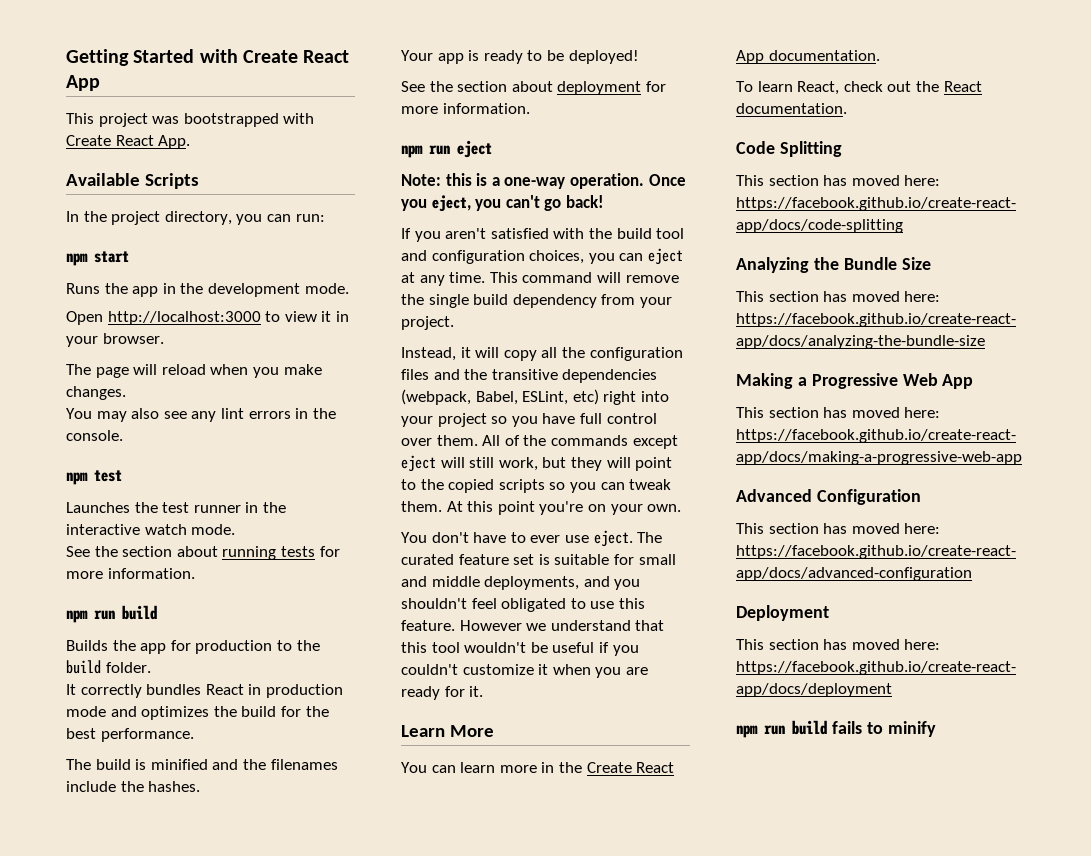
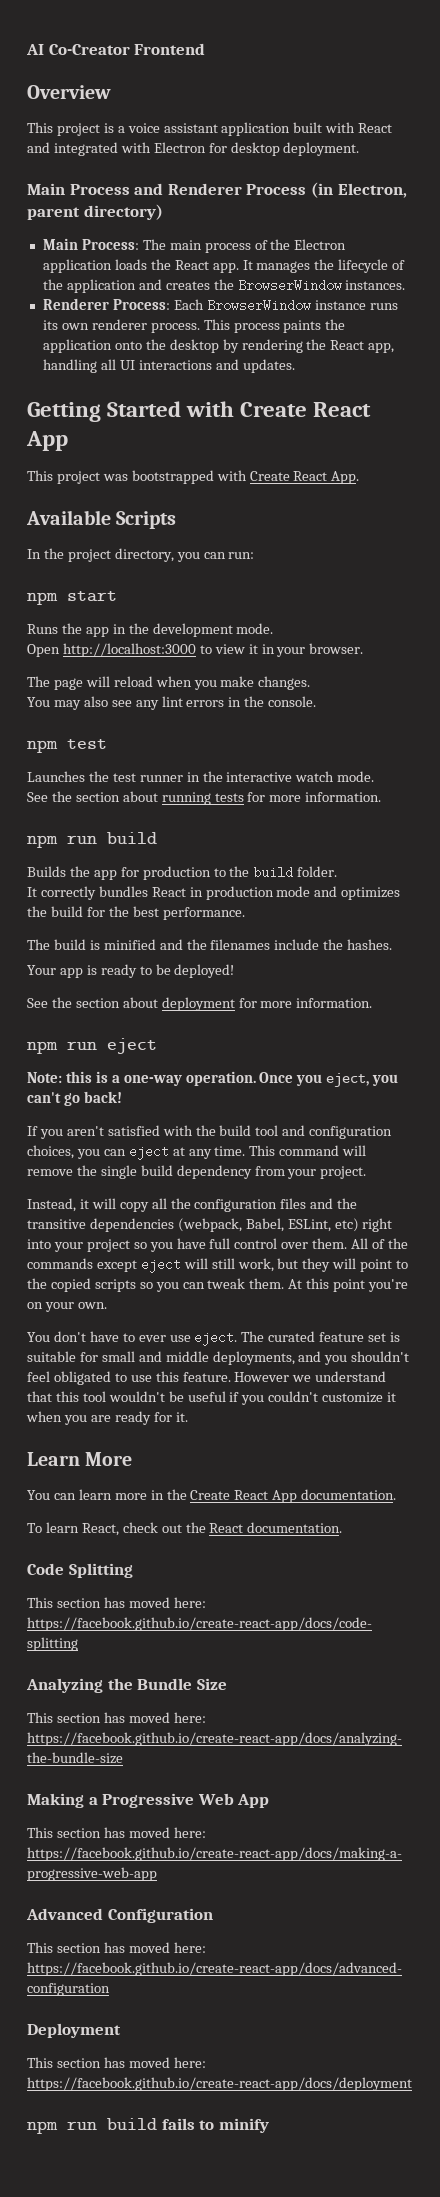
(66, 57) none -> [26,43,206,55] [27,85,111,99] [27,122,393,136] [27,142,360,156] [27,182,407,198] [27,204,163,220] [42,238,347,253] [42,259,406,273] [42,279,406,293] [42,298,398,312] [42,319,346,333] [42,339,395,353] [42,359,295,373] AI Co-Creator Frontend // Overview // This project is a voice assistant application built with React and integrated with Electron for desktop deployment. // Main Process and Renderer Process (in Electron, parent directory) // Main Process: The main process of the Electron application loads the React app. It manages the lifecycle of the application and creates the BrowserWindow instances. // Renderer Process: Each BrowserWindow instance runs its own renderer process. This process paints the application onto the desktop by rendering the React app, handling all UI interactions and updates. //

